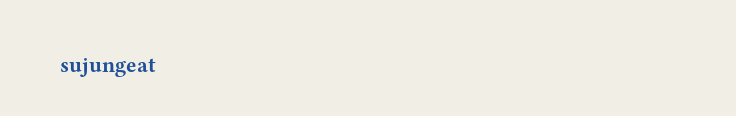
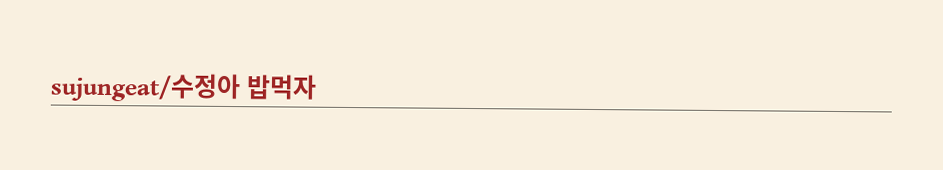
[60,58,156,77] sujungeat -> [50,72,317,103] sujungeat/수정아 밥먹자

